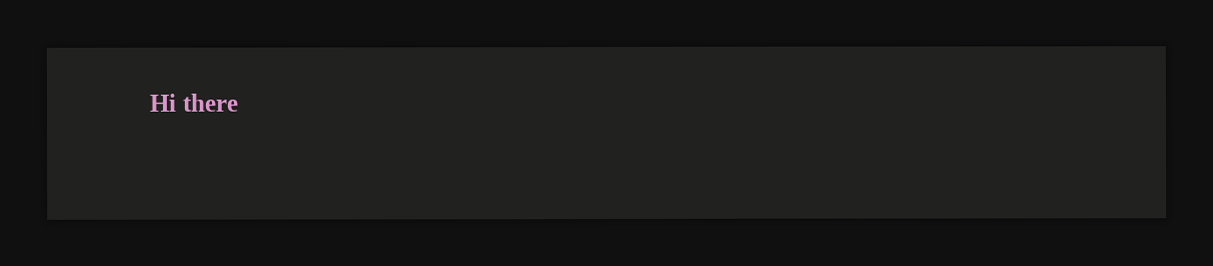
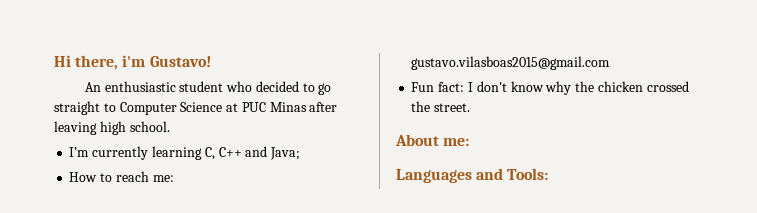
[181,93,238,112] there -> [75,55,211,70] [84,81,332,95] [54,101,338,115] [54,121,170,135] [69,146,301,160] [69,171,174,182] [411,56,611,70] [411,81,689,95] [411,101,471,112] [395,134,470,146] [396,168,549,183] there, i'm Gustavo! // An enthusiastic student who decided to go straight to Computer Science at PUC Minas after leaving high school. // I’m currently learning C, C++ and Java; // How to reach me: gustavo.vilasboas2015@gmail.com // Fun fact: I don't know why the chicken crossed the street. // About me: // Languages and Tools:

